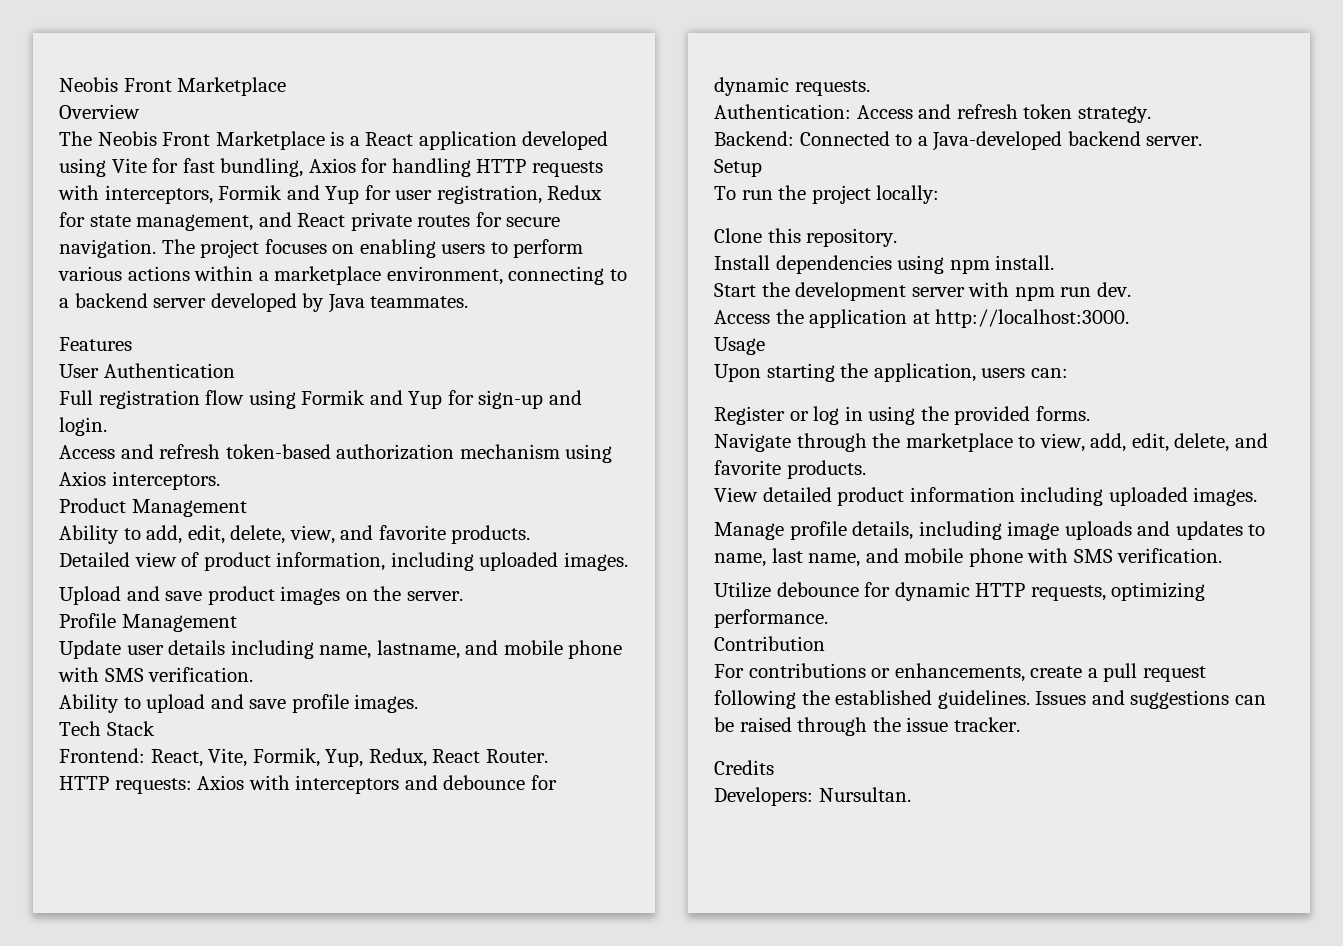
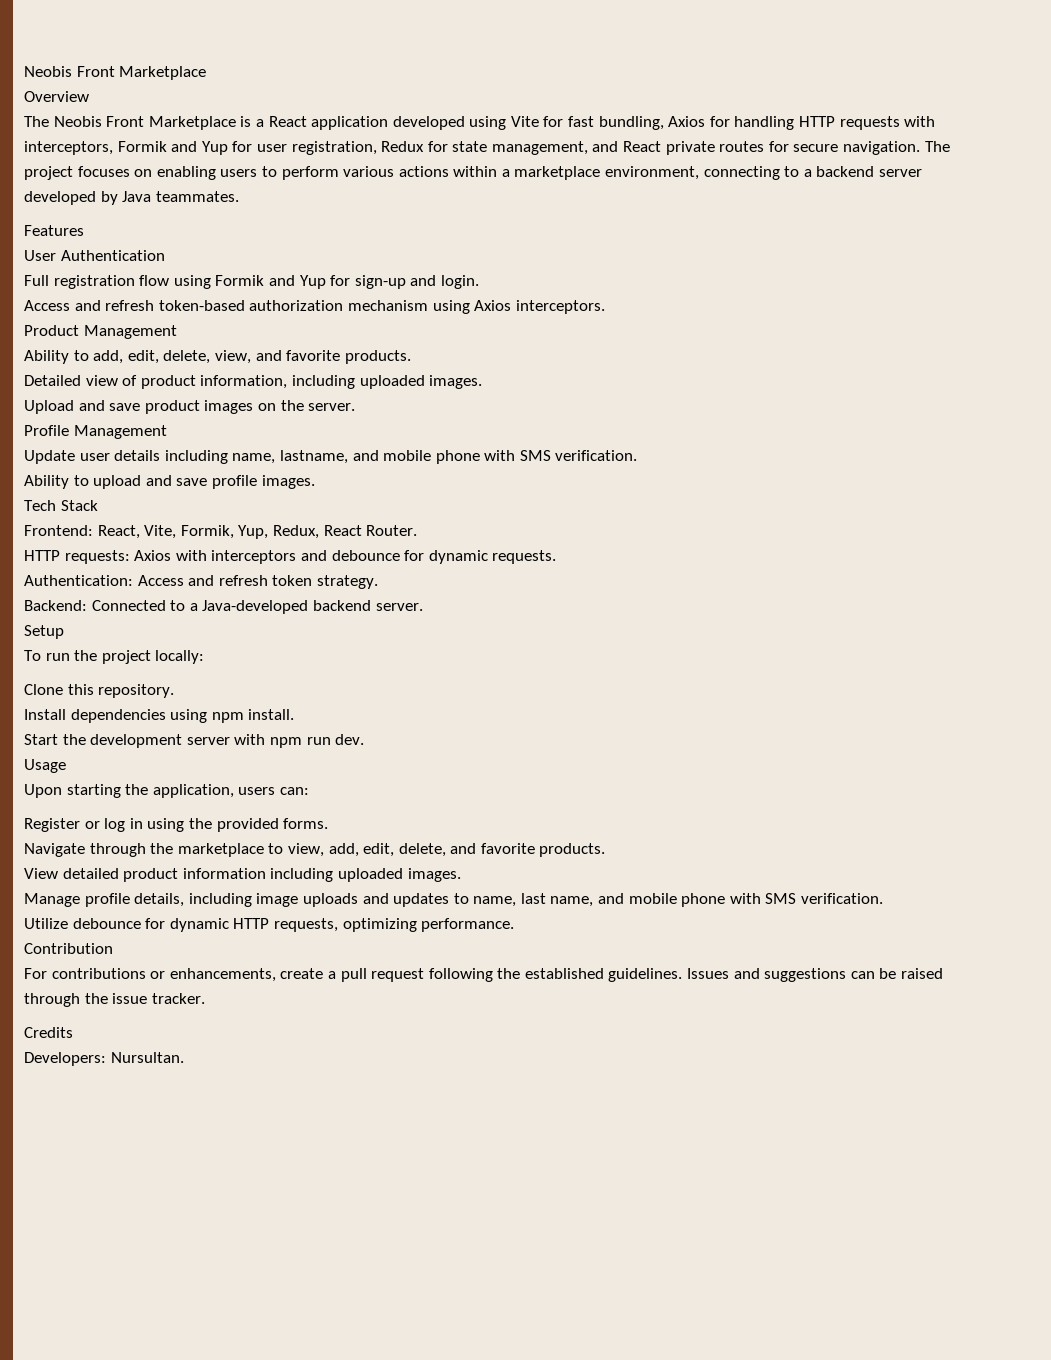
[714,309,1130,328] // Access the application at http://localhost:3000. -> (365, 739) none

